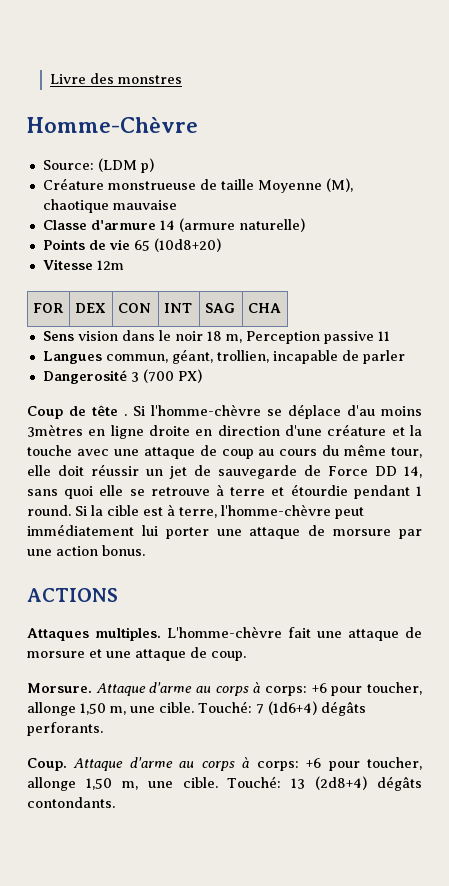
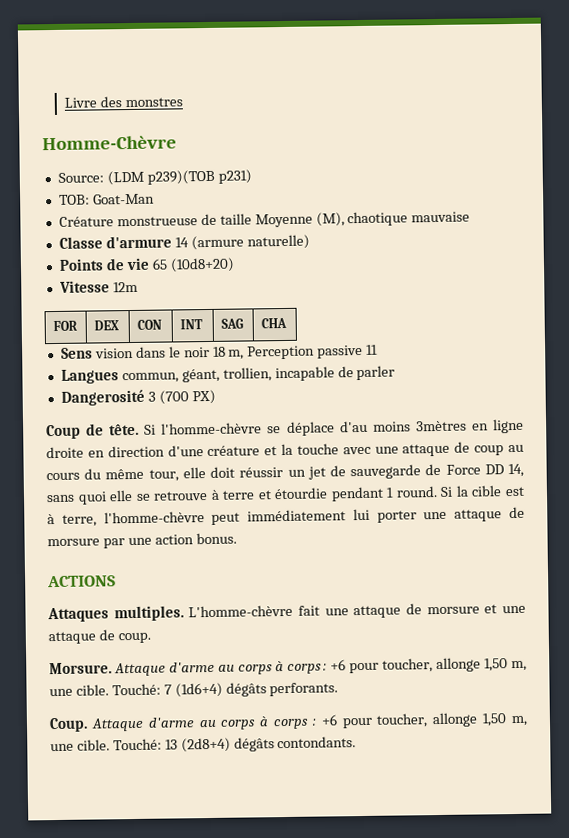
[140,158,154,173] p) -> [146,169,252,185] [58,193,155,205] p239)(TOB p231) // TOB: Goat-Man
[92,405,127,416] tête . -> [109,423,140,436] tête.
[265,686,307,696] corps: -> [286,663,328,674] corps :
[256,761,299,771] corps: -> [273,718,317,730] corps :

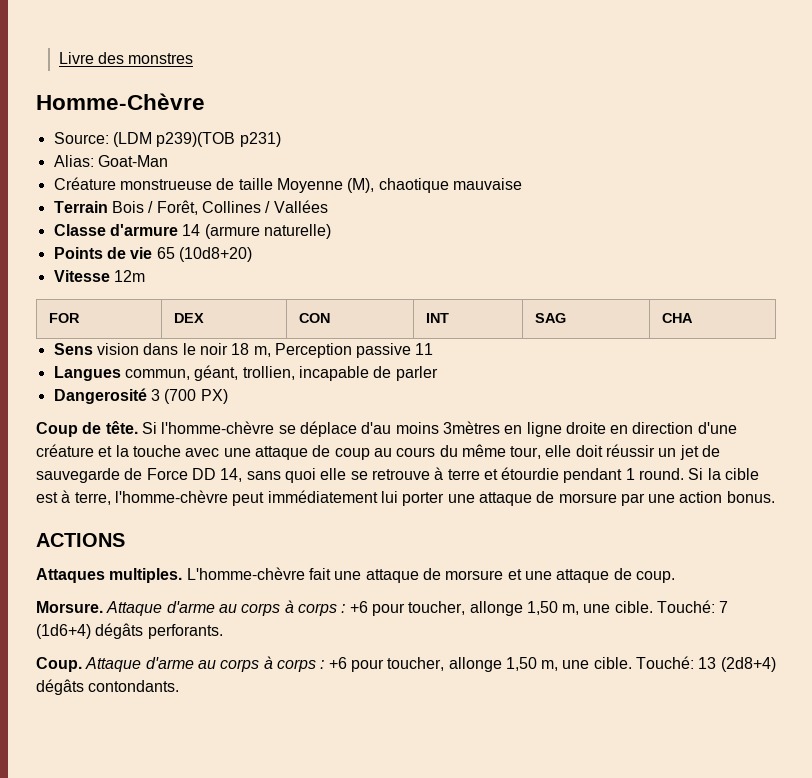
[58,194,90,205] TOB: -> [53,155,94,167] Alias:
(471, 217) none -> [53,200,328,215] // Terrain Bois / Forêt, Collines / Vallées

